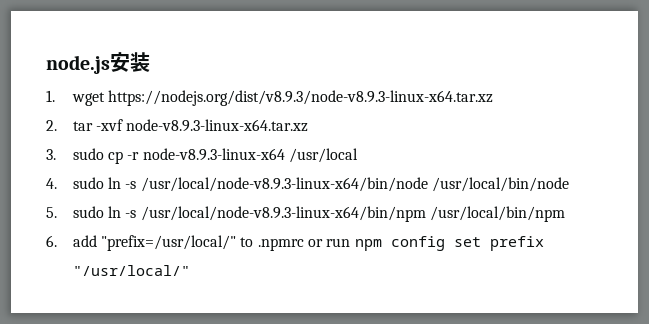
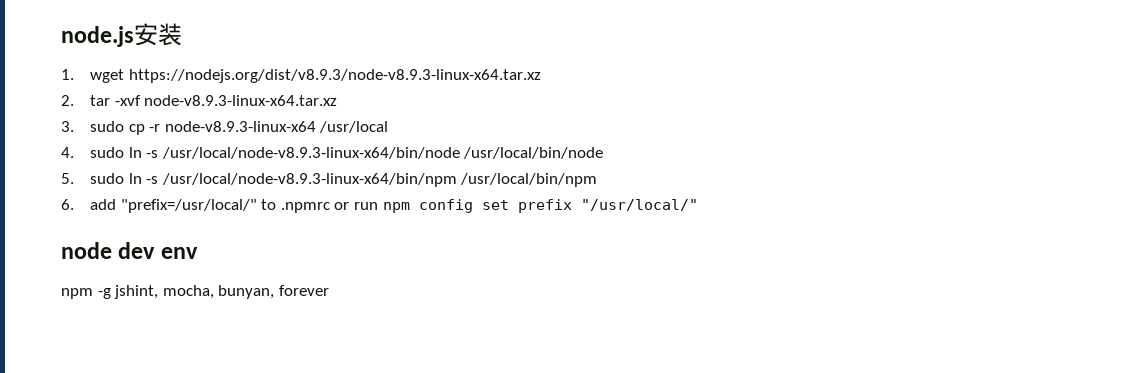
(190, 270) none -> [61,242,198,259] [61,285,329,299] // node dev env // npm -g jshint, mocha, bunyan, forever

